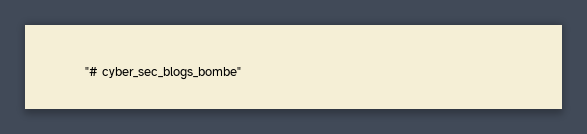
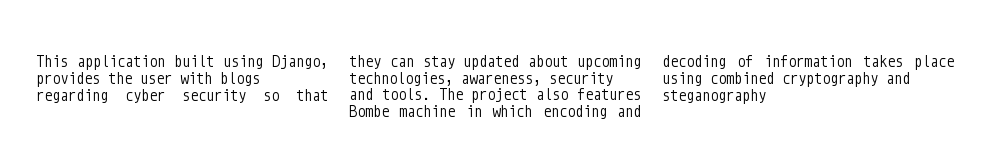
[85,67,241,80] "# cyber_sec_blogs_bombe" -> [36,55,328,70] [36,72,260,87] [36,89,328,103] [349,55,641,70] [349,72,613,86] [349,88,641,103] [349,105,641,119] [662,55,954,70] [662,72,910,87] [662,89,766,104] This application built using Django, provides the user with blogs regarding cyber security so that they can stay updated about upcoming technologies, awareness, security and tools. The project also features Bombe machine in which encoding and decoding of information takes place using combined cryptography and steganography

